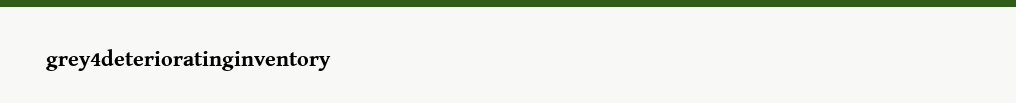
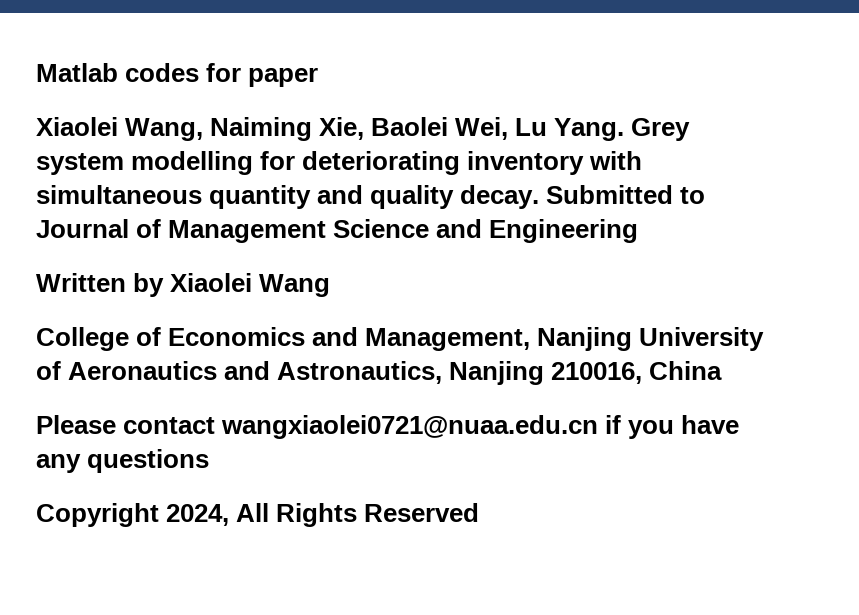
[46,49,331,71] grey4deterioratinginventory -> [36,63,319,87] [36,117,691,141] [36,151,643,175] [36,185,706,209] [36,219,639,243] [36,273,331,297] [36,327,765,351] [36,361,723,385] [36,415,740,439] [36,449,210,473] [36,503,480,527] Matlab codes for paper // Xiaolei Wang, Naiming Xie, Baolei Wei, Lu Yang. Grey system modelling for deteriorating inventory with simultaneous quantity and quality decay. Submitted to Journal of Management Science and Engineering // Written by Xiaolei Wang // College of Economics and Management, Nanjing University of Aeronautics and Astronautics, Nanjing 210016, China // Please contact wangxiaolei0721@nuaa.edu.cn if you have any questions // Copyright 2024, All Rights Reserved

